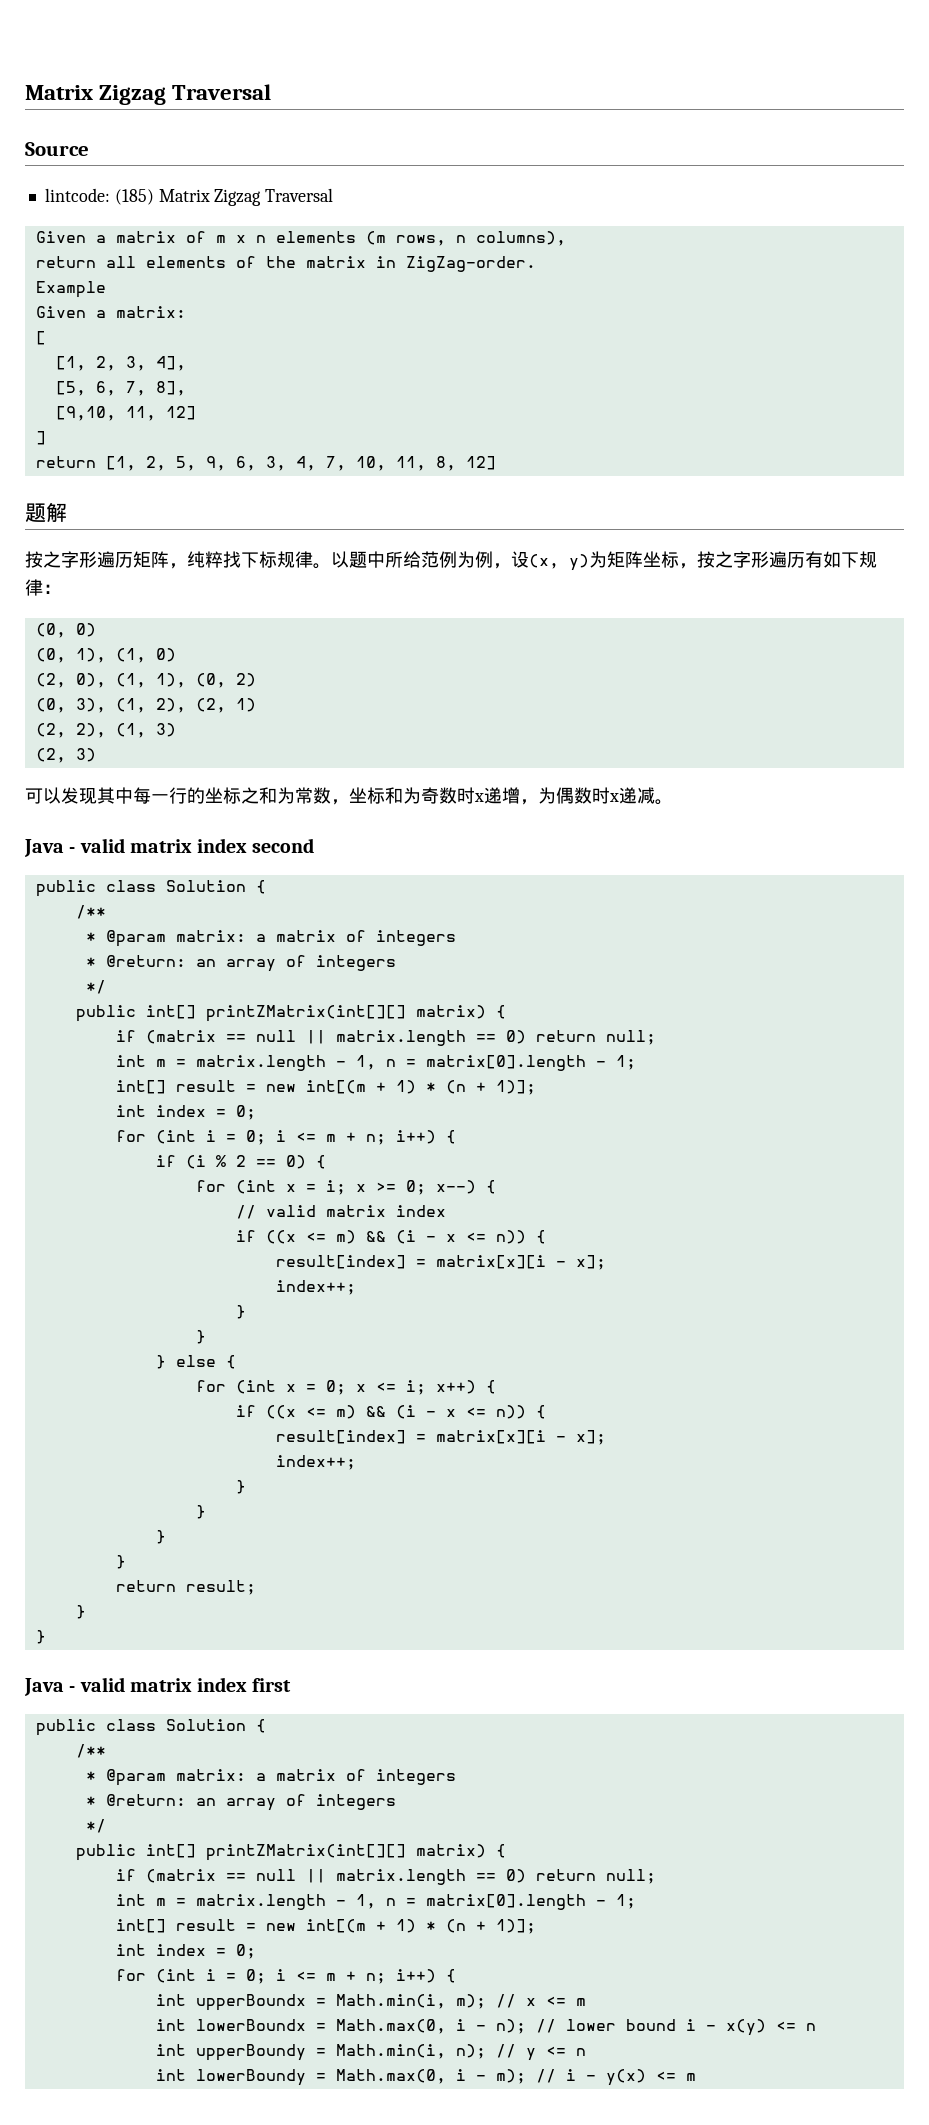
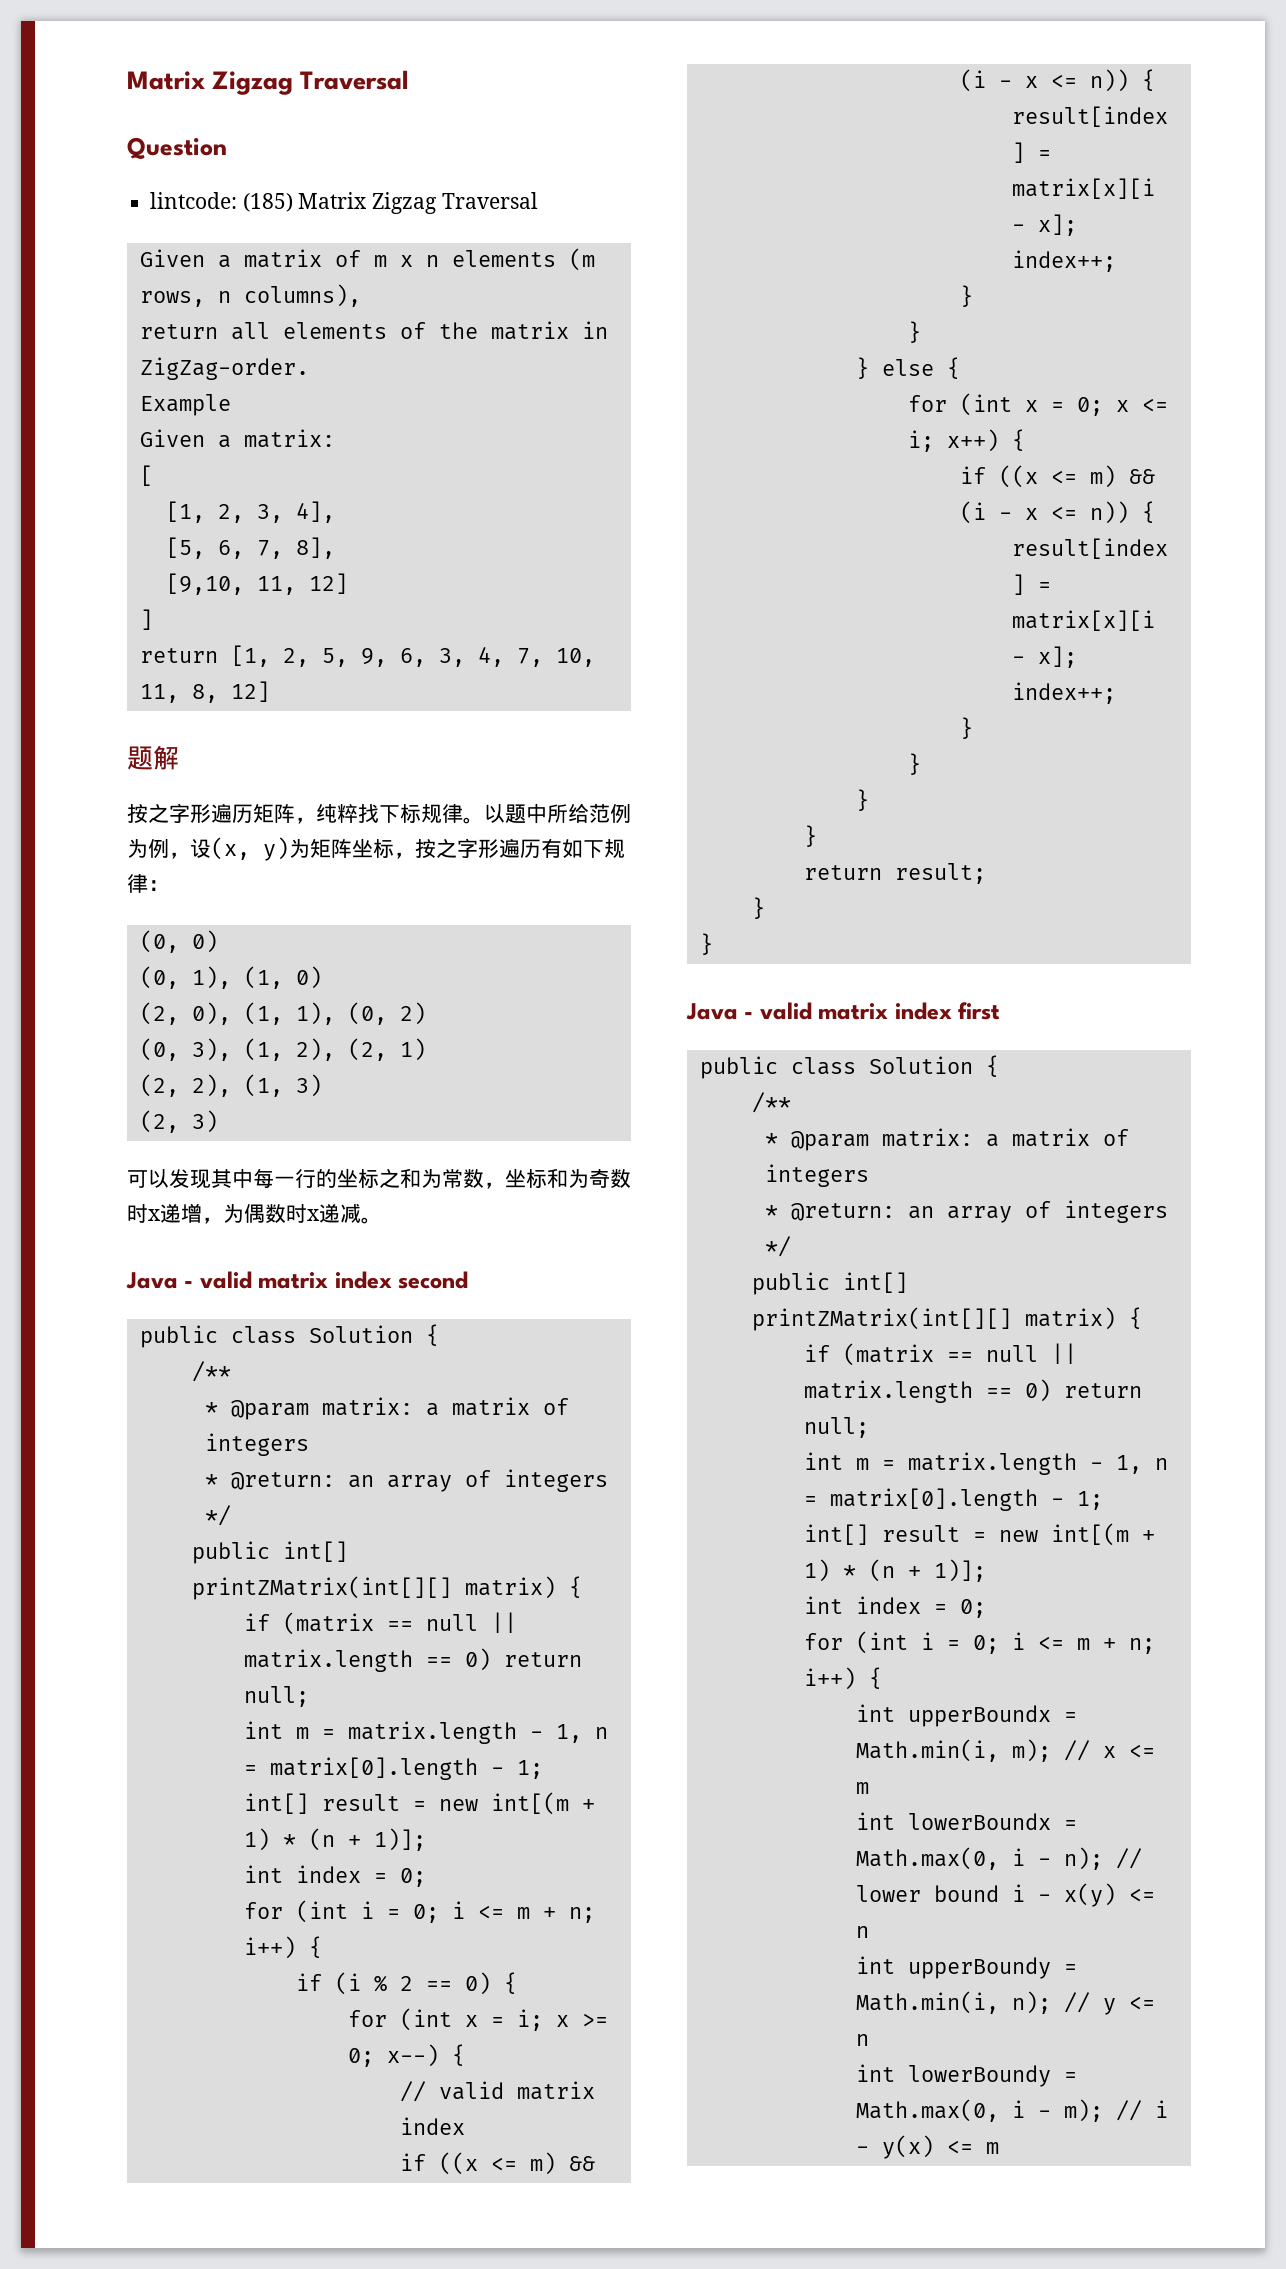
[25,84,272,105] [25,142,89,156] Matrix Zigzag Traversal // Source -> [127,70,410,95] [127,137,227,159] Matrix Zigzag Traversal // Question

